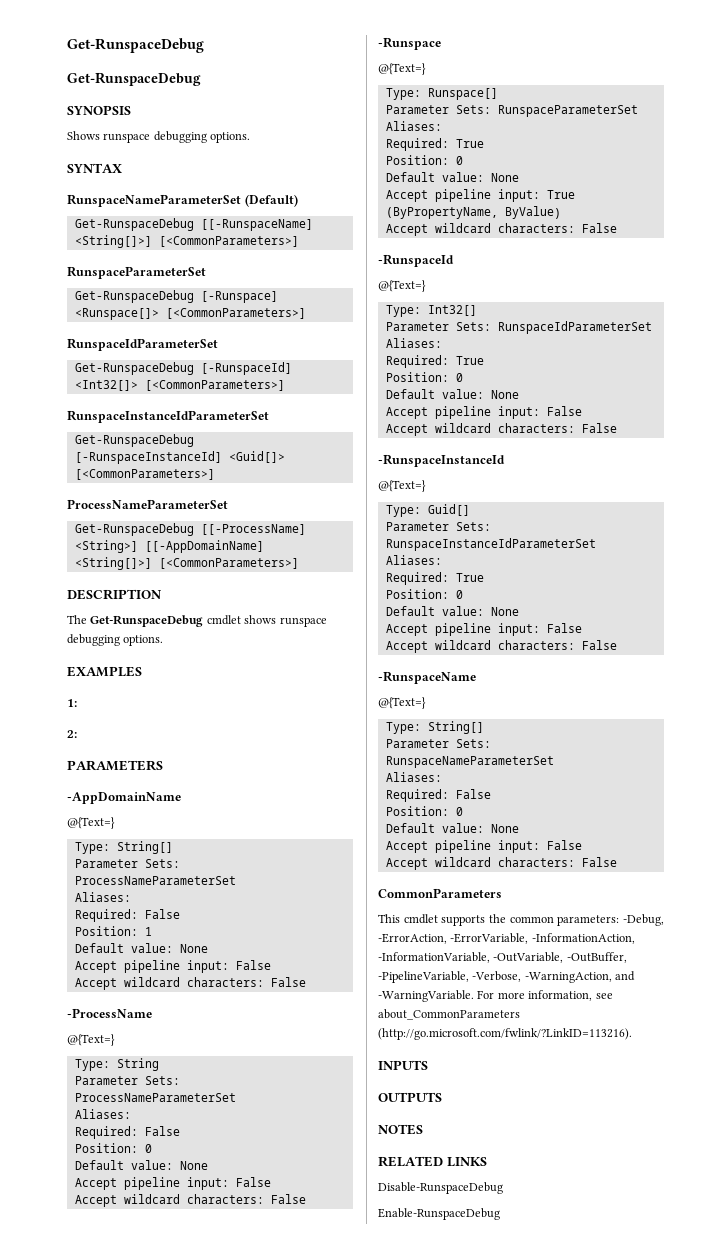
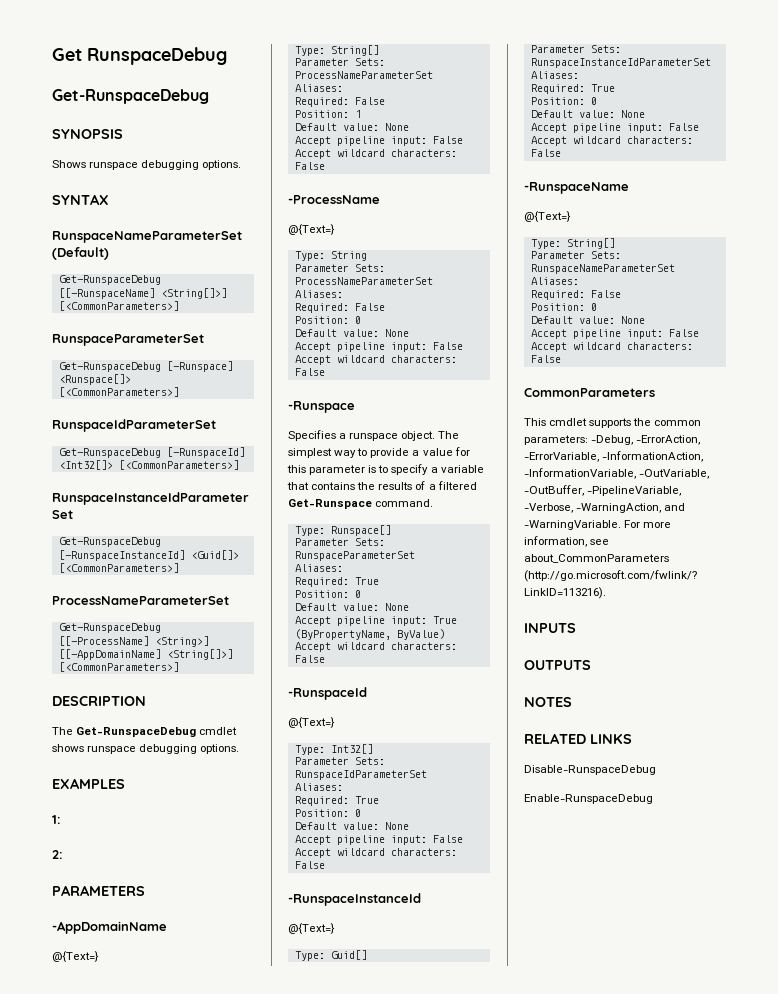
[67,38,204,53] Get-RunspaceDebug -> [52,47,227,65] Get RunspaceDebug
[378,63,426,75] @{Text=} -> [288,430,460,441] [288,447,470,458] [287,464,484,475] [287,481,477,490] [288,499,434,509] Specifies a runspace object. The simplest way to provide a value for this parameter is to specify a variable that contains the results of a filtered Get-Runspace command.

